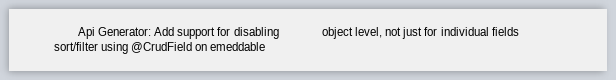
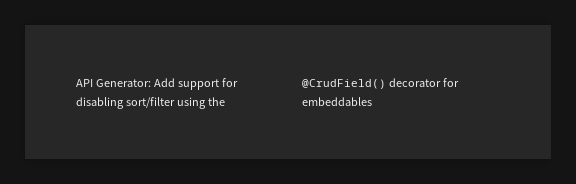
[78,27,96,39] Api -> [76,79,93,87] API
[131,42,266,53] [322,27,519,39] @CrudField on emeddable object level, not just for individual fields -> [207,97,225,106] [302,78,459,89] [302,97,372,106] the @CrudField() decorator for embeddables

